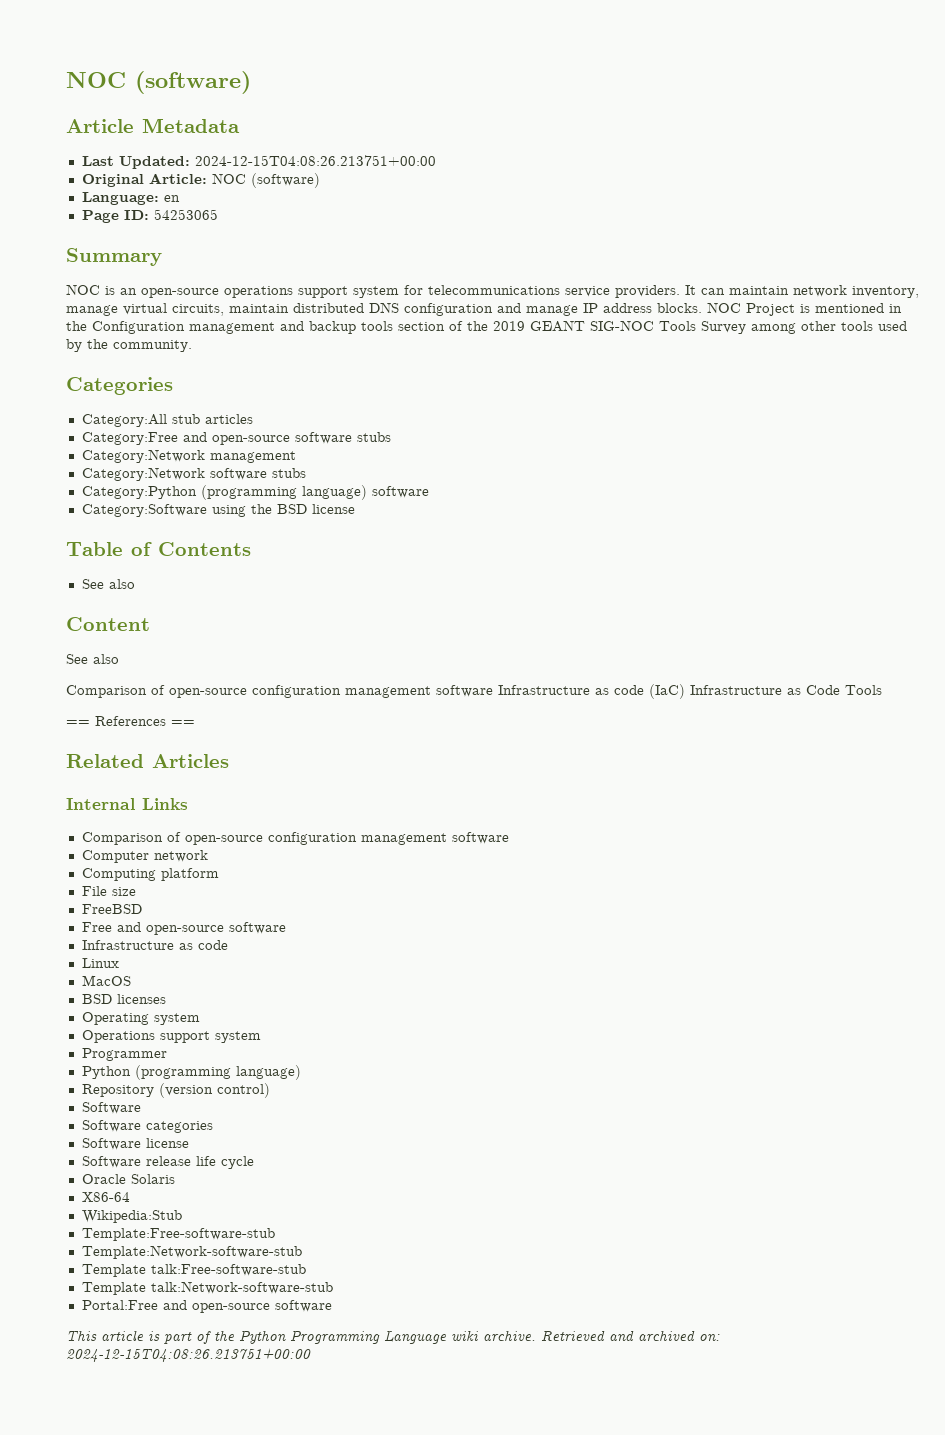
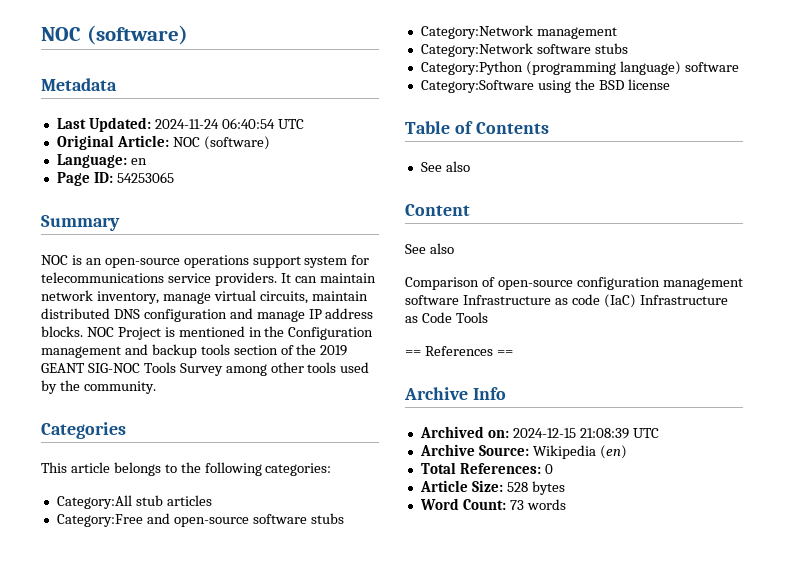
[66,71,251,94] [66,119,134,133] NOC (software) // Article -> [41,25,188,45] NOC (software) //
[194,155,436,166] 2024-12-15T04:08:26.213751+00:00 -> [154,118,304,129] 2024-11-24 06:40:54 UTC
(173, 386) none -> [41,462,332,476] // This article belongs to the following categories:
[66,754,229,768] [66,798,188,810] [81,832,509,845] [81,850,208,863] [81,868,219,881] [81,886,136,896] [81,904,142,914] [81,922,286,935] [81,940,228,950] [81,958,119,968] [81,975,131,986] [81,994,166,1004] [81,1012,200,1025] [81,1030,261,1043] [81,1048,167,1061] [81,1065,301,1080] [81,1083,270,1098] [81,1102,141,1114] [81,1120,213,1133] [81,1138,189,1150] [81,1156,254,1169] [81,1174,175,1184] [81,1192,130,1202] [81,1210,182,1223] [81,1228,275,1241] [81,1245,302,1259] [81,1264,306,1277] [81,1281,333,1295] [81,1300,332,1313] [66,1330,720,1344] [66,1348,311,1362] Related Articles // Internal Links // Comparison of open-source configuration management software // Computer network // Computing platform // File size // FreeBSD // Free and open-source software // Infrastructure as code // Linux // MacOS // BSD licenses // Operating system // Operations support system // Programmer // Python (programming language) // Repository (version control) // Software // Software categories // Software license // Software release life cycle // Oracle Solaris // X86-64 // Wikipedia:Stub // Template:Free-software-stub // Template:Network-software-stub // Template talk:Free-software-stub // Template talk:Network-software-stub // Portal:Free and open-source software // This article is part of the Python Programming Language wiki archive. Retrieved and archived on: 2024-12-15T04:08:26.213751+00:00 -> [404,387,506,400] [419,426,659,439] [419,444,627,459] [420,462,553,474] [419,480,565,495] [419,498,566,510] Archive Info // Archived on: 2024-12-15 21:08:39 UTC // Archive Source: Wikipedia (en) // Total References: 0 // Article Size: 528 bytes // Word Count: 73 words

